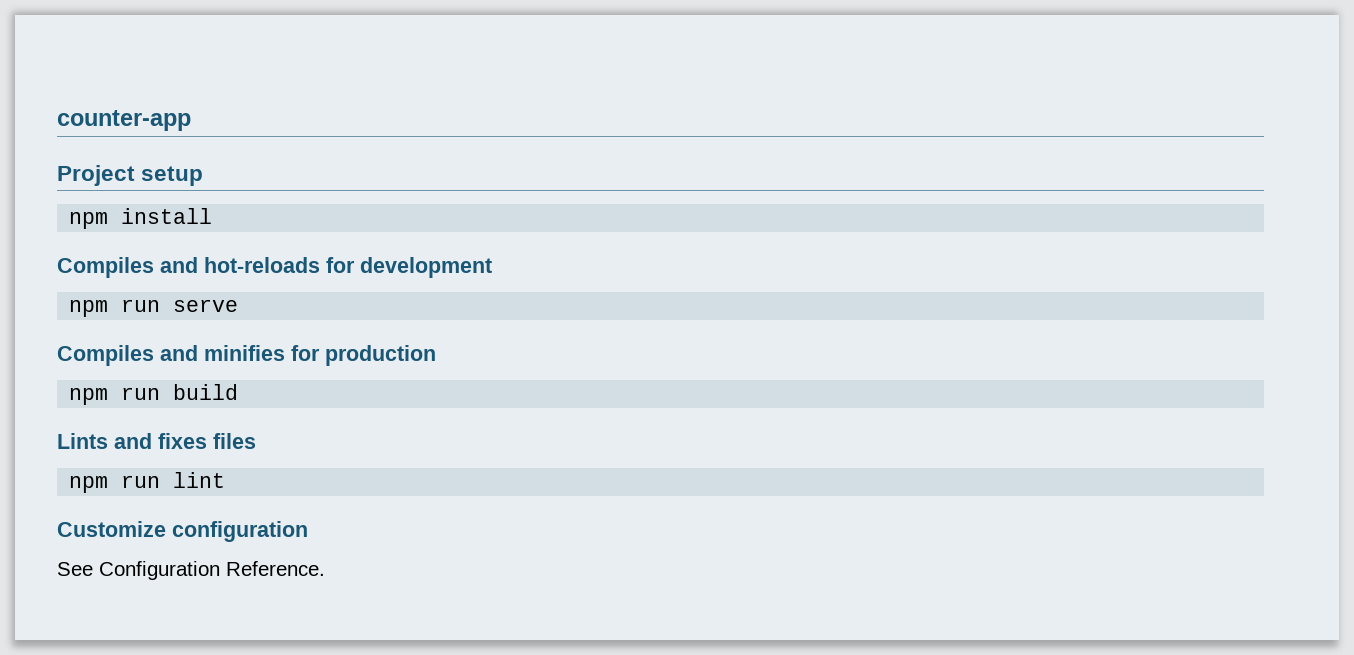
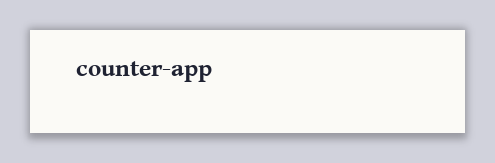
[57,165,204,186] [69,208,213,229] [57,257,492,278] [69,299,239,317] [57,345,436,366] [69,384,239,405] [57,433,256,449] [69,472,226,493] [57,521,308,542] [57,561,325,580] // Project setup // npm install // Compiles and hot-reloads for development // npm run serve // Compiles and minifies for production // npm run build // Lints and fixes files // npm run lint // Customize configuration // See Configuration Reference. -> (212, 71) none

